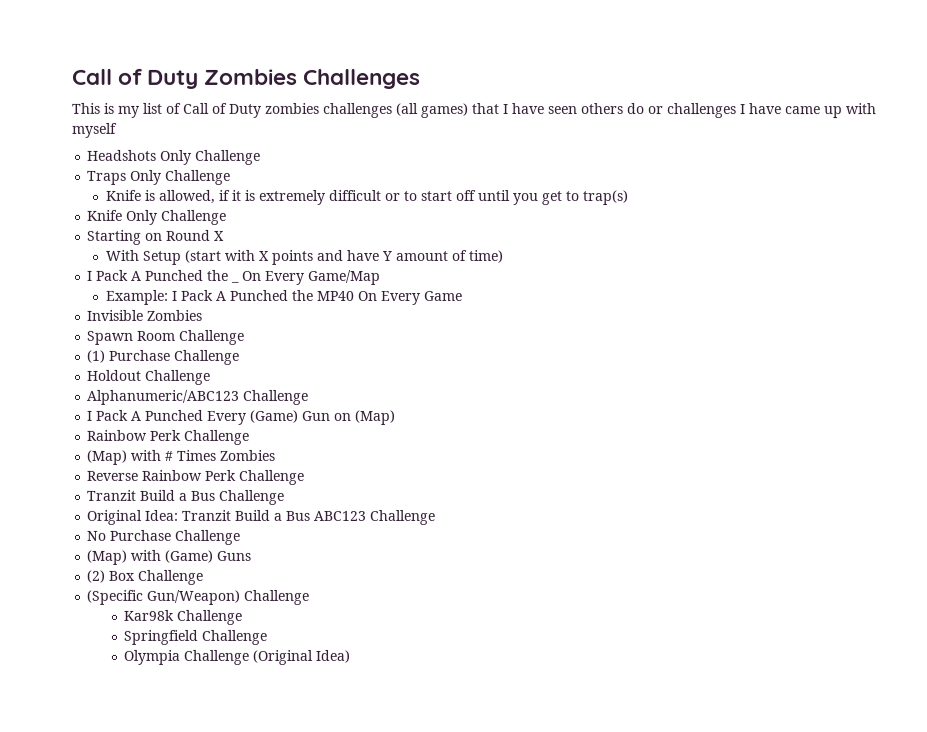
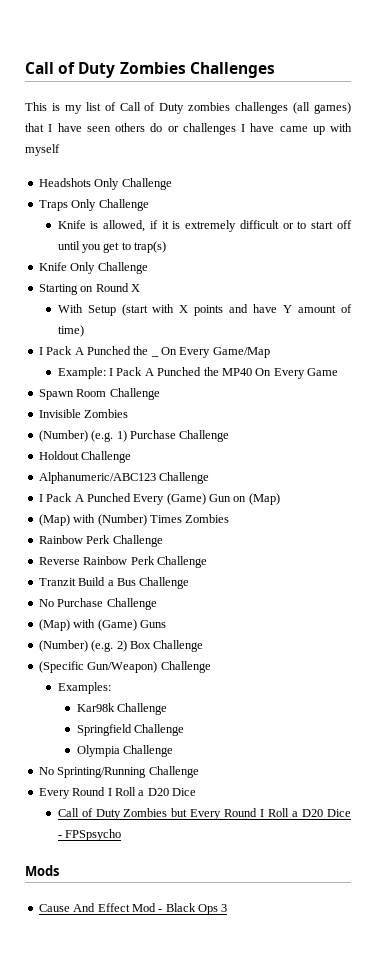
[87,309,204,321] // Invisible Zombies -> (339, 372) none
[87,349,107,363] (1) -> [38,409,129,418] [38,430,127,442] Invisible Zombies // (Number) (e.g. 1)
[86,429,250,445] [86,449,276,465] Rainbow Perk Challenge // (Map) with # Times Zombies -> [38,514,230,526] [38,535,163,547] (Map) with (Number) Times Zombies // Rainbow Perk Challenge
[86,509,436,525] // Original Idea: Tranzit Build a Bus ABC123 Challenge -> (190, 583) none
[86,569,106,583] (2) -> [38,640,127,652] (Number) (e.g. 2)
(310, 597) none -> [57,682,111,694] // Examples:
[252,649,351,665] (Original Idea) -> [38,766,199,778] [38,787,196,799] [57,808,351,820] [57,829,122,841] [25,865,59,876] [38,903,228,915] // No Sprinting/Running Challenge // Every Round I Roll a D20 Dice // Call of Duty Zombies but Every Round I Roll a D20 Dice - FPSpsycho // Mods // Cause And Effect Mod - Black Ops 3

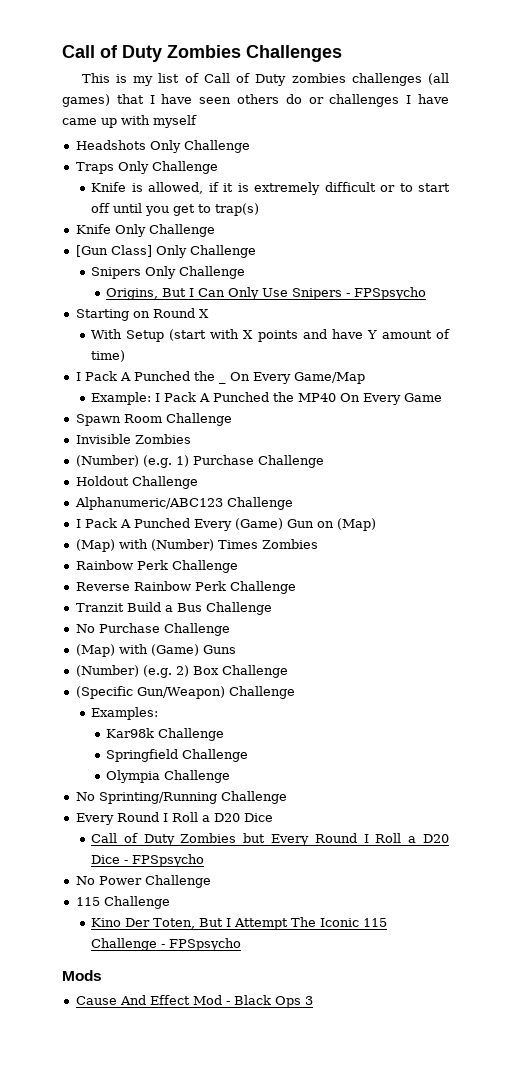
(148, 268) none -> [75,245,256,258] [91,266,246,279] [106,287,427,300] // [Gun Class] Only Challenge // Snipers Only Challenge // Origins, But I Can Only Use Snipers - FPSpsycho
(122, 835) none -> [75,875,211,888] [75,896,170,909] [91,917,388,930] [91,938,242,951] // No Power Challenge // 115 Challenge // Kino Der Toten, But I Attempt The Iconic 115 Challenge - FPSpsycho

